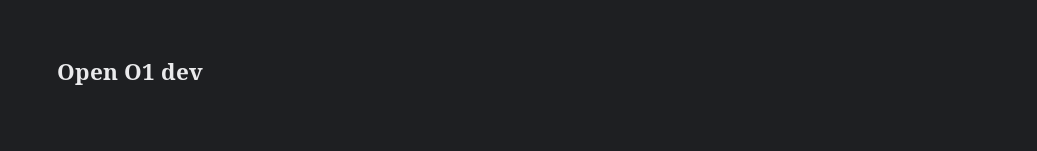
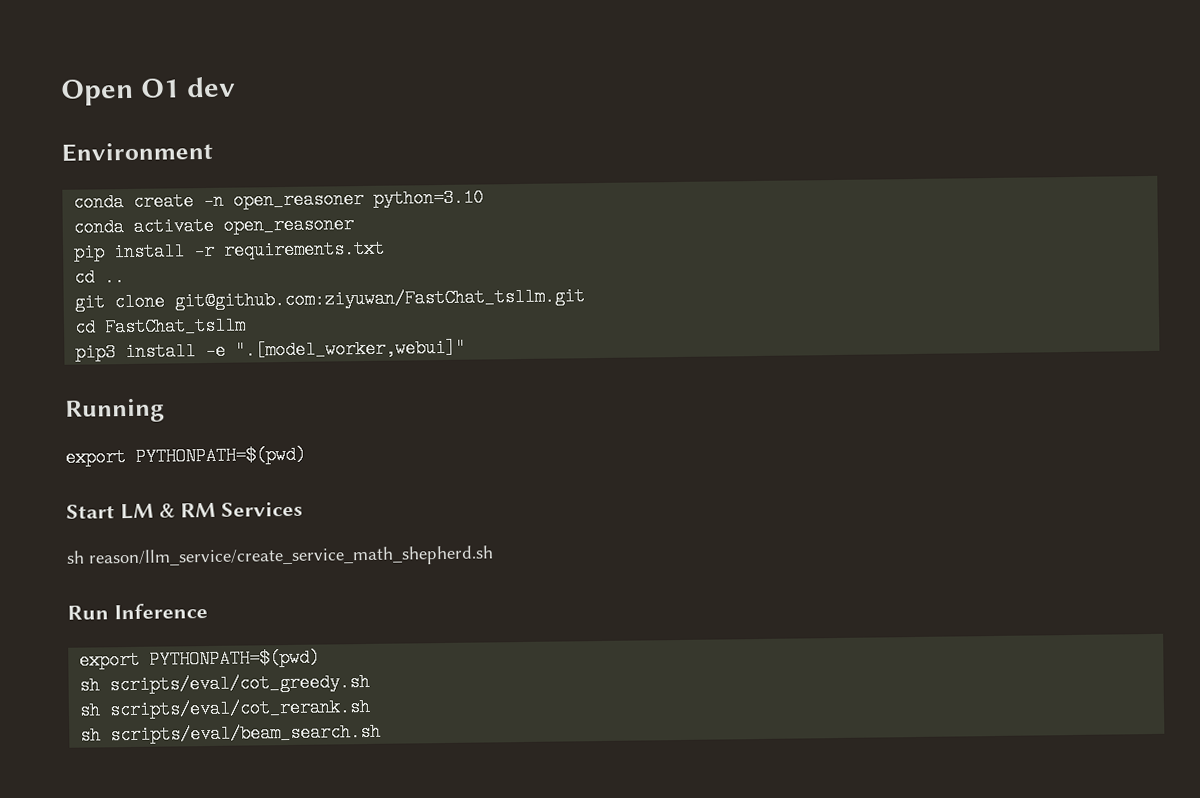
(204, 71) none -> [61,141,213,162] [73,188,485,212] [73,215,355,237] [73,239,386,262] [74,268,126,287] [74,287,586,312] [74,316,247,337] [75,338,467,362] [64,398,165,423] [65,445,306,467] [66,501,304,520] [66,545,494,569] [67,603,208,620] [79,648,321,670] [79,672,371,695] [79,697,372,720] [80,722,382,745] // Environment // conda create -n open_reasoner python=3.10 // conda activate open_reasoner // pip install -r requirements.txt // cd .. // git clone git@github.com:ziyuwan/FastChat_tsllm.git // cd FastChat_tsllm // pip3 install -e ".[model_worker,webui]" // Running // export PYTHONPATH=$(pwd) // Start LM & RM Services // sh reason/llm_service/create_service_math_shepherd.sh // Run Inference // export PYTHONPATH=$(pwd) // sh scripts/eval/cot_greedy.sh // sh scripts/eval/cot_rerank.sh // sh scripts/eval/beam_search.sh

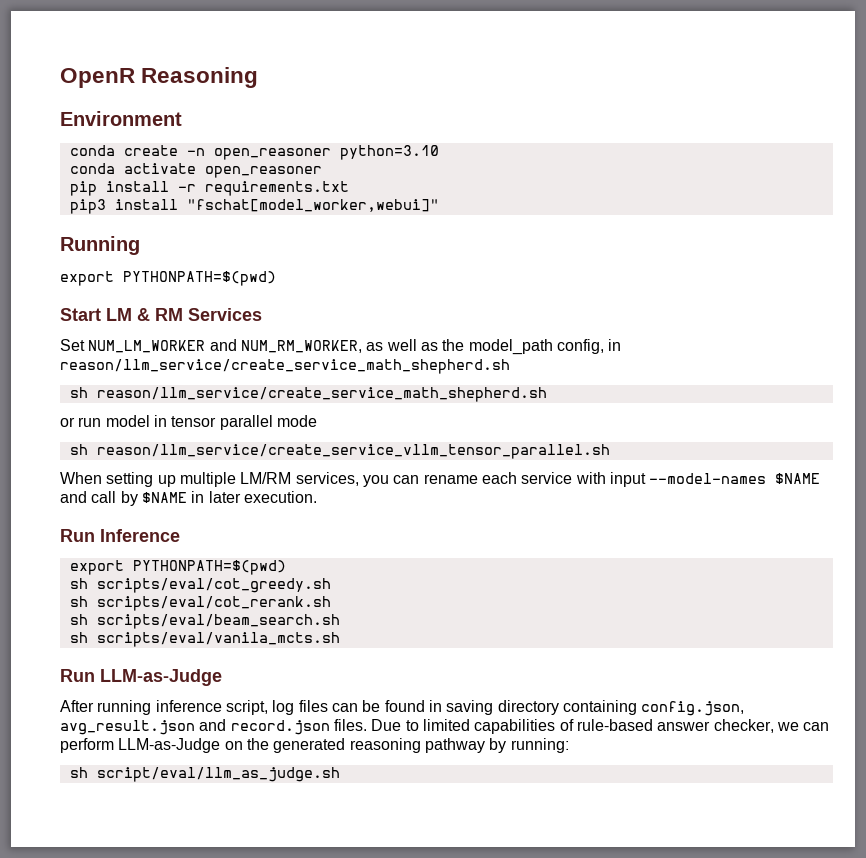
[60,76,236,106] Open O1 dev -> [60,67,259,88] OpenR Reasoning
[74,268,126,287] [74,287,586,312] [74,316,247,337] // cd .. // git clone git@github.com:ziyuwan/FastChat_tsllm.git // cd FastChat_tsllm -> (349, 188) none
[205,338,467,361] -e ".[model_worker,webui]" -> [186,199,439,212] "fschat[model_worker,webui]"
[66,545,494,569] sh reason/llm_service/create_service_math_shepherd.sh -> [60,339,622,355] [60,359,510,374] [69,387,547,402] [60,415,317,430] [69,444,610,459] [60,472,821,487] [60,491,317,506] Set NUM_LM_WORKER and NUM_RM_WORKER, as well as the model_path config, in reason/llm_service/create_service_math_shepherd.sh // sh reason/llm_service/create_service_math_shepherd.sh // or run model in tensor parallel mode // sh reason/llm_service/create_service_vllm_tensor_parallel.sh // When setting up multiple LM/RM services, you can rename each service with input --model-names $NAME and call by $NAME in later execution.
(382, 733) none -> [69,632,340,647] [60,669,222,686] [60,700,745,716] [60,719,830,735] [60,738,569,753] [69,767,340,782] // sh scripts/eval/vanila_mcts.sh // Run LLM-as-Judge // After running inference script, log files can be found in saving directory containing config.json, avg_result.json and record.json files. Due to limited capabilities of rule-based answer checker, we can perform LLM-as-Judge on the generated reasoning pathway by running: // sh script/eval/llm_as_judge.sh

